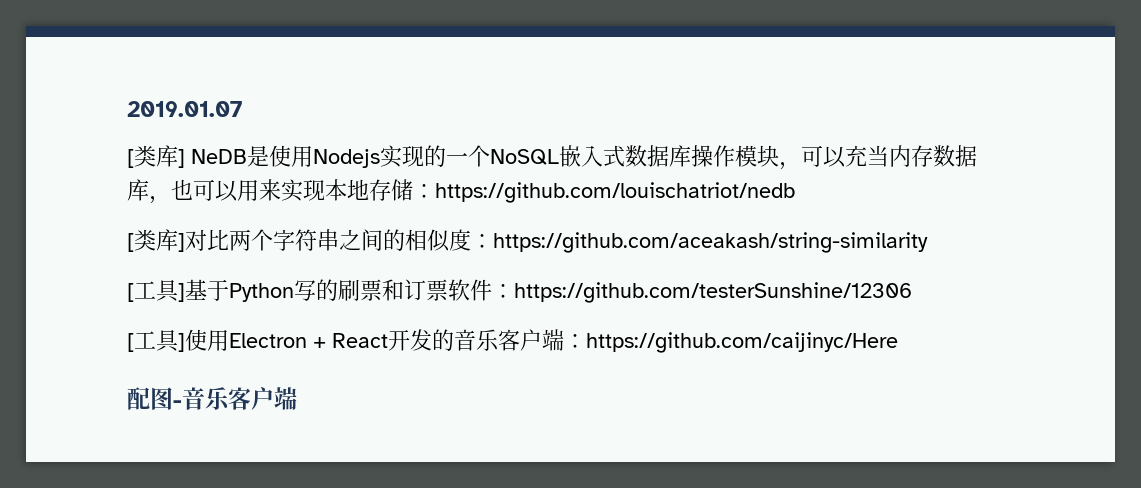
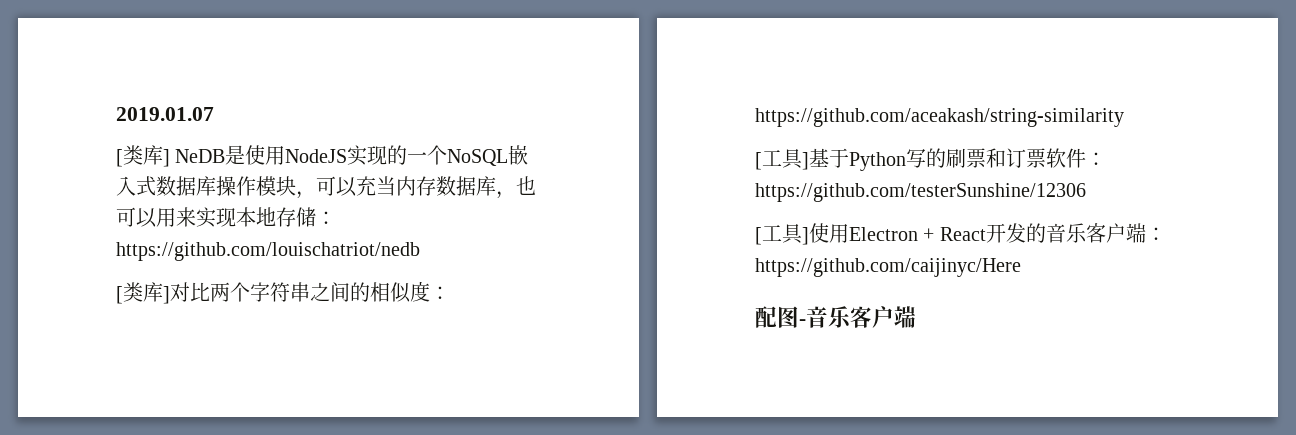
[313,149,380,168] Nodejs -> [285,149,348,163] NodeJS

